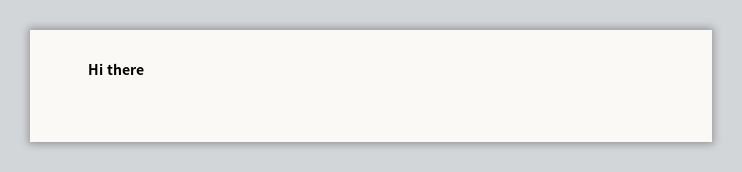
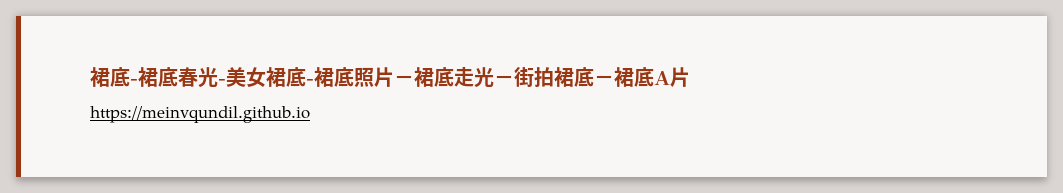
[88,63,144,75] Hi there -> [90,67,690,88] [90,106,310,123] 裙底-裙底春光-美女裙底-裙底照片－裙底走光－街拍裙底－裙底A片 // https://meinvqundil.github.io

